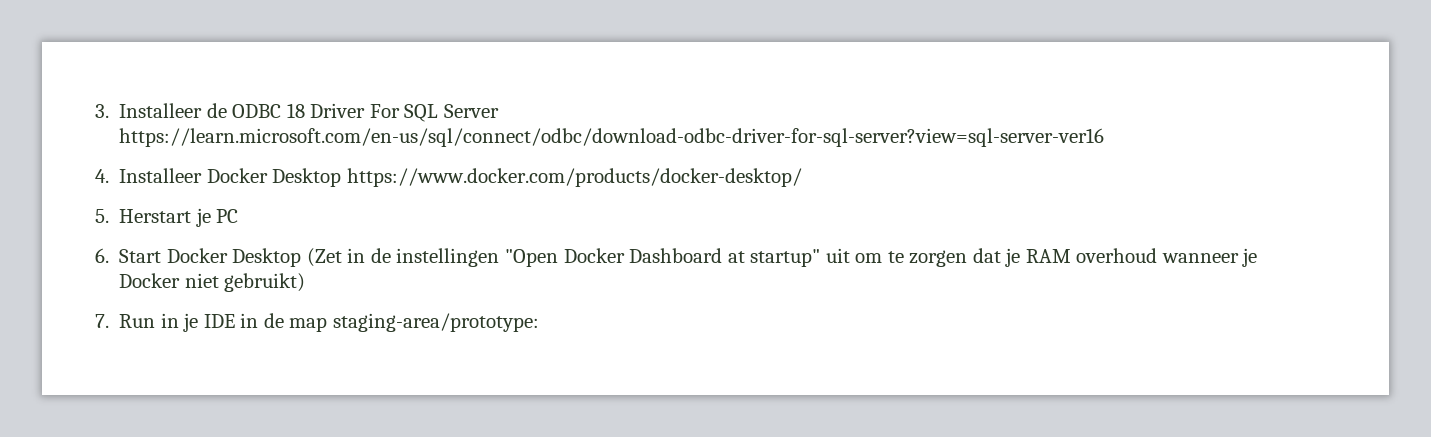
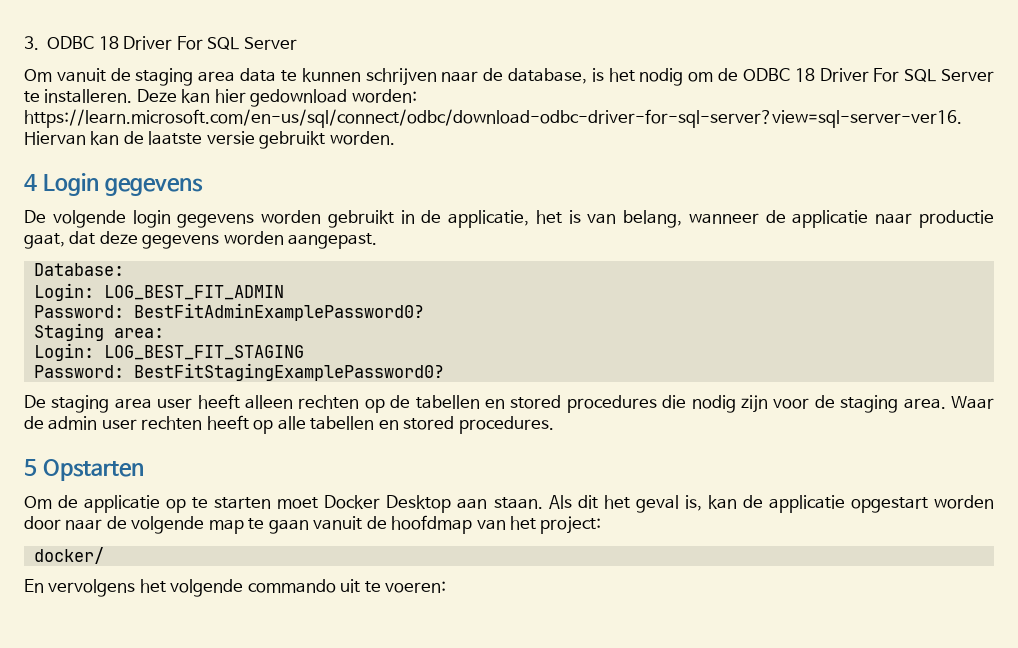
[119,103,203,118] Installeer -> [47,36,297,50] [24,68,714,86] ODBC 18 Driver For SQL Server // Om vanuit de staging area data te kunnen schrijven naar de database, is het nodig om
[119,128,1105,147] [95,168,802,187] [95,208,239,227] [95,248,1258,267] [119,273,306,292] [95,313,539,332] https://learn.microsoft.com/en-us/sql/connect/odbc/download-odbc-driver-for-sql-server?view=sql-server-ver16 // 4. Installeer Docker Desktop https://www.docker.com/products/docker-desktop/ // 5. Herstart je PC // 6. Start Docker Desktop (Zet in de instellingen "Open Docker Dashboard at startup" uit om te zorgen dat je RAM overhoud wanneer je Docker niet gebruikt) // 7. Run in je IDE in de map staging-area/prototype: -> [24,89,417,107] [24,109,962,128] [24,131,395,149] [24,173,203,196] [24,210,995,228] [24,231,378,249] [33,263,124,276] [33,283,284,301] [33,303,424,321] [33,323,164,341] [33,343,304,361] [33,363,444,381] [24,394,994,413] [24,415,554,434] [24,459,144,481] [24,495,994,513] [24,515,602,534] [33,547,104,564] [24,579,447,597] te installeren. Deze kan hier gedownload worden: https://learn.microsoft.com/en-us/sql/connect/odbc/download-odbc-driver-for-sql-server?view=sql-server-ver16. Hiervan kan de laatste versie gebruikt worden. // 4 Login gegevens // De volgende login gegevens worden gebruikt in de applicatie, het is van belang, wanneer de applicatie naar productie gaat, dat deze gegevens worden aangepast. // Database: // Login: LOG_BEST_FIT_ADMIN // Password: BestFitAdminExamplePassword0? // Staging area: // Login: LOG_BEST_FIT_STAGING // Password: BestFitStagingExamplePassword0? // De staging area user heeft alleen rechten op de tabellen en stored procedures die nodig zijn voor de staging area. Waar de admin user rechten heeft op alle tabellen en stored procedures. // 5 Opstarten // Om de applicatie op te starten moet Docker Desktop aan staan. Als dit het geval is, kan de applicatie opgestart worden door naar de volgende map te gaan vanuit de hoofdmap van het project: // docker/ // En vervolgens het volgende commando uit te voeren:

